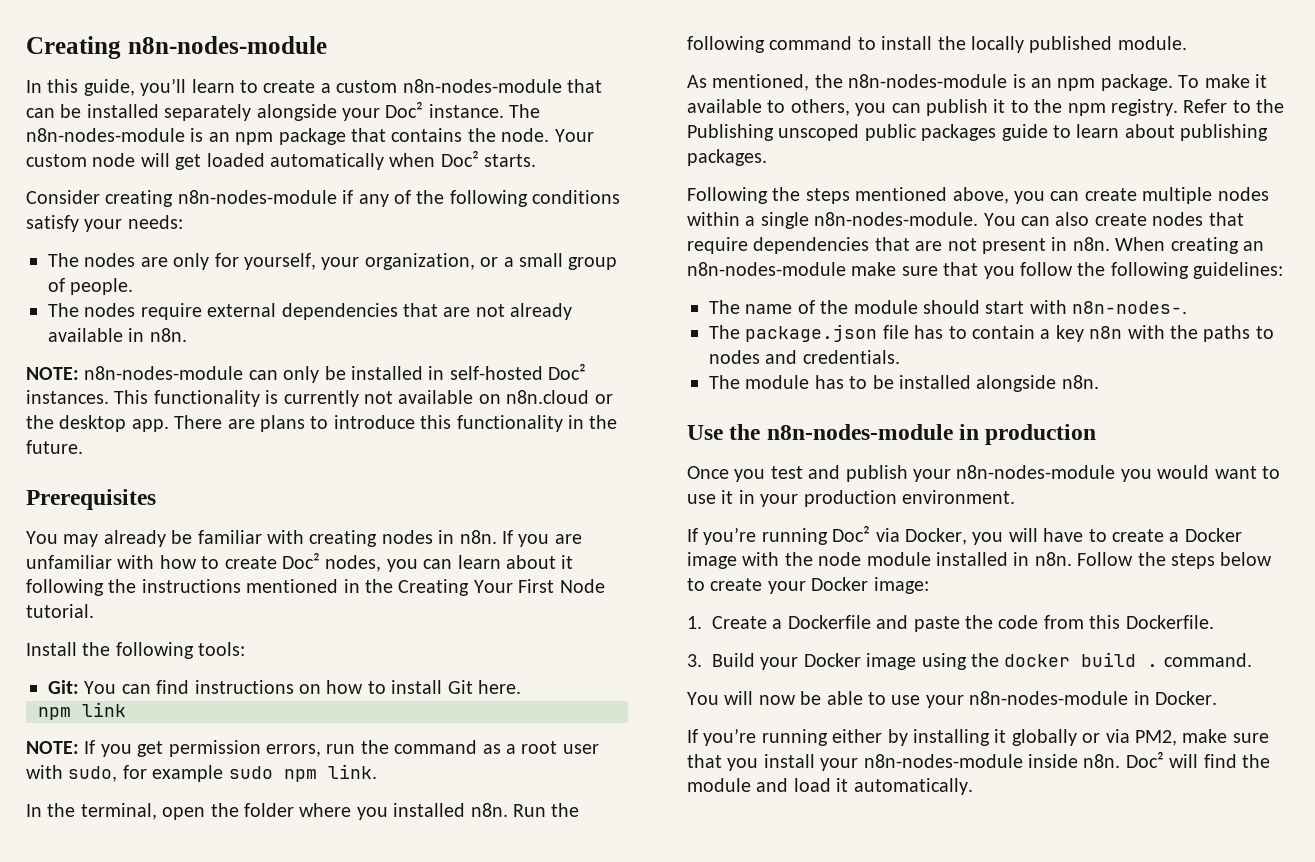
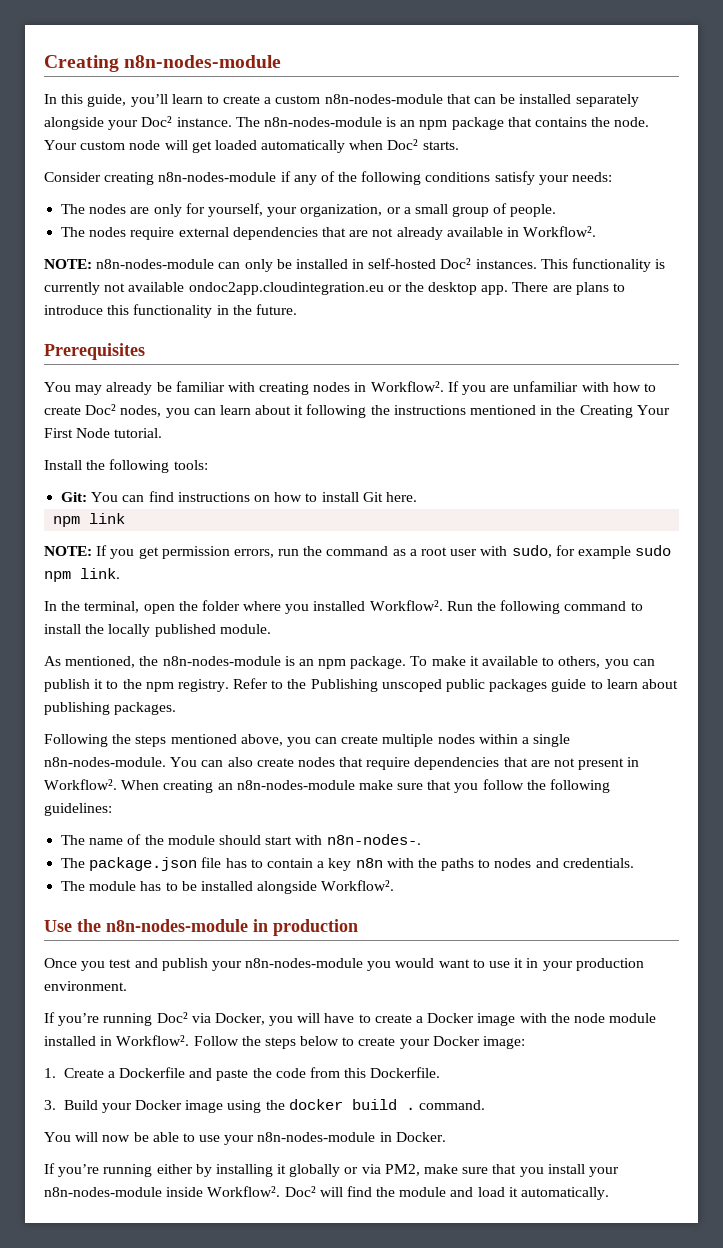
[149,328,187,342] n8n. -> [523,226,597,237] Workflow².
[478,390,590,404] on n8n.cloud -> [188,282,384,295] ondoc2app.cloudintegration.eu
[459,530,497,544] n8n. -> [370,381,444,392] Workflow².
[470,803,508,817] n8n. -> [369,600,443,611] Workflow².
[1072,237,1110,251] n8n. -> [44,779,117,790] Workflow².
[1061,375,1099,389] n8n. -> [321,880,395,891] Workflow².
[1034,552,1072,566] n8n. -> [116,1035,190,1046] Workflow².
[1083,754,1121,768] n8n. -> [207,1186,281,1197] Workflow².

